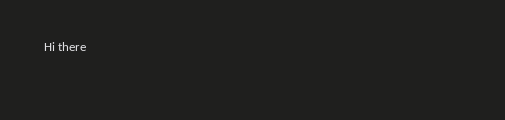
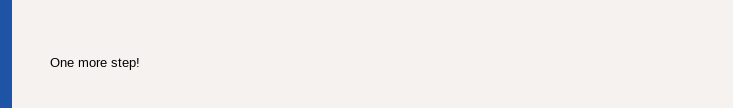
[44,42,87,51] Hi there -> [50,58,140,70] One more step!

